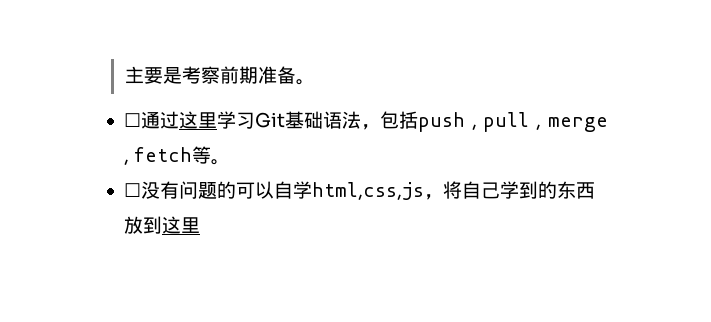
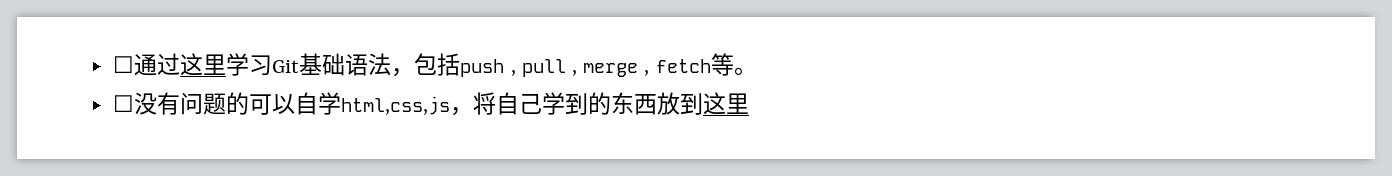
[124,66,315,85] 主要是考察前期准备。 // -> (113, 64) none

